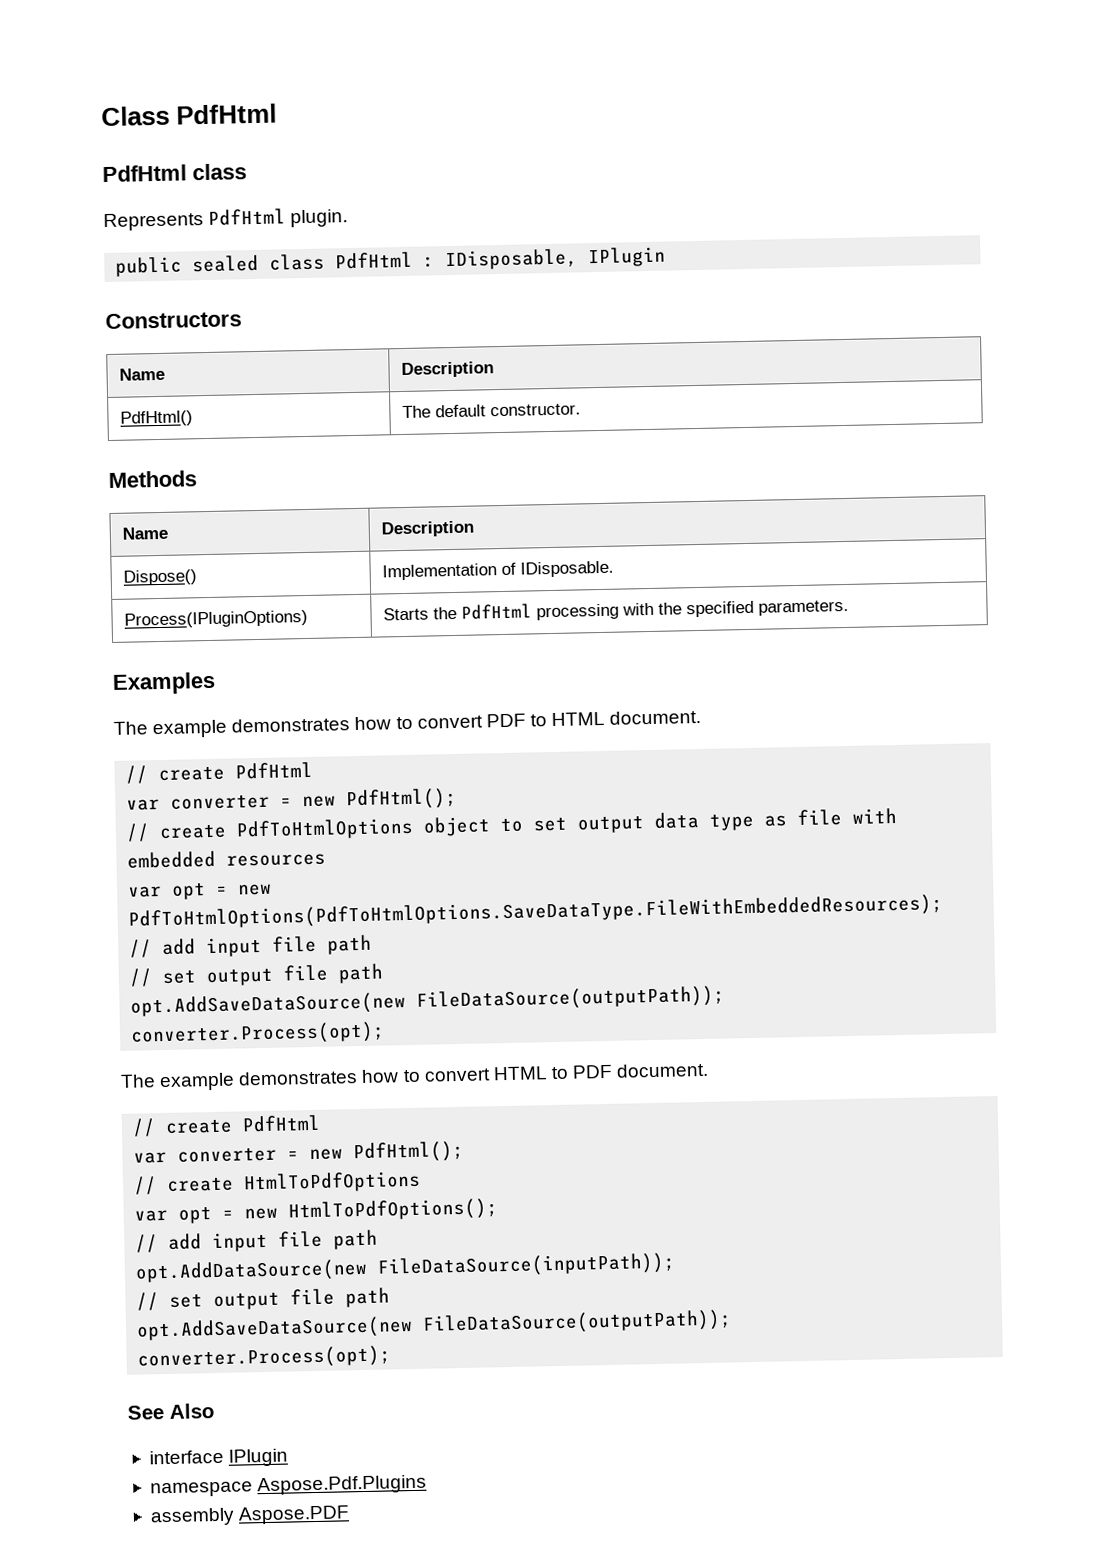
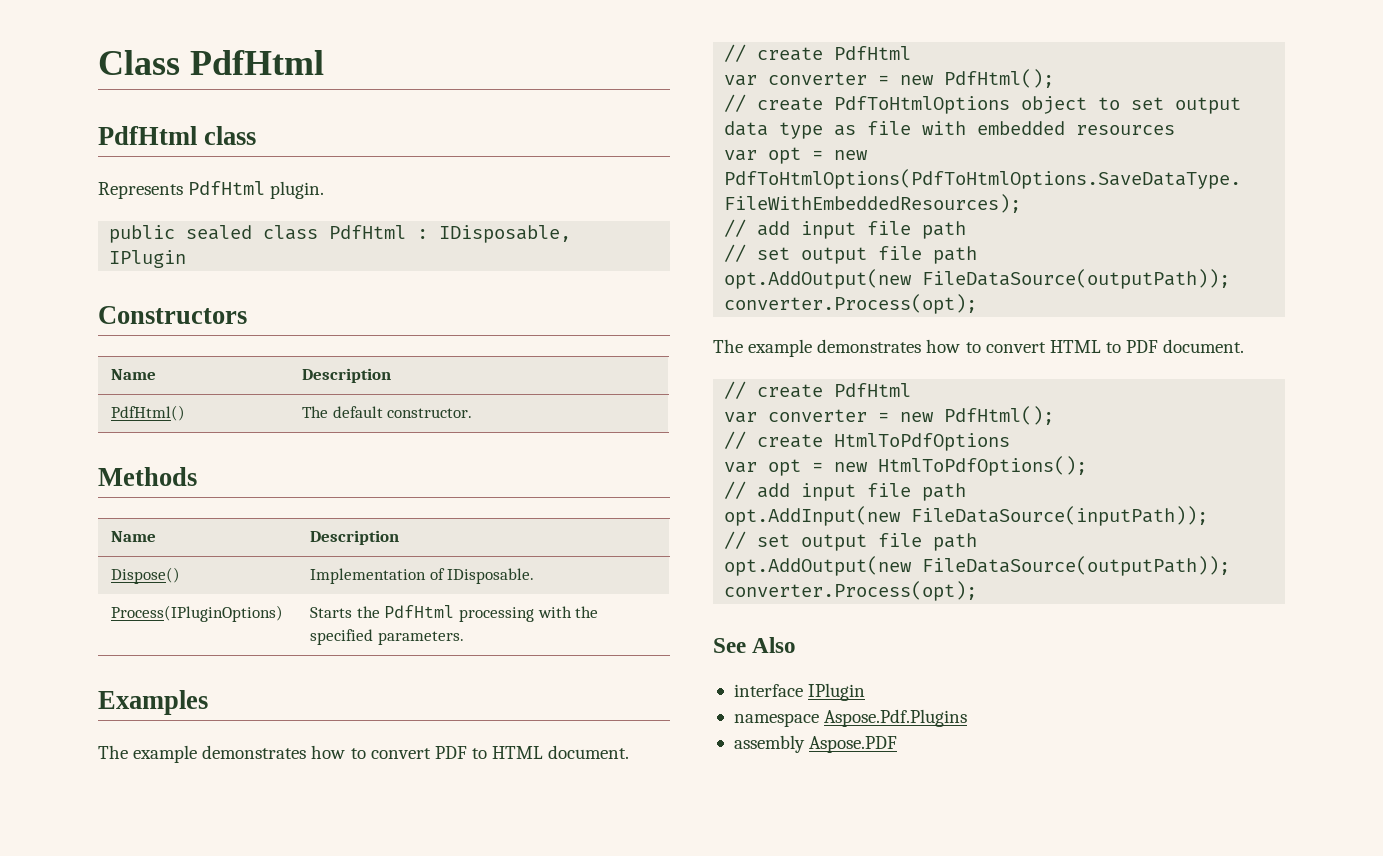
[130,992,407,1018] opt.AddSaveDataSource(new -> [724,269,913,289] opt.AddOutput(new
[135,1258,369,1284] opt.AddDataSource(new -> [724,506,902,526] opt.AddInput(new
[136,1315,414,1342] opt.AddSaveDataSource(new -> [724,556,913,576] opt.AddOutput(new

